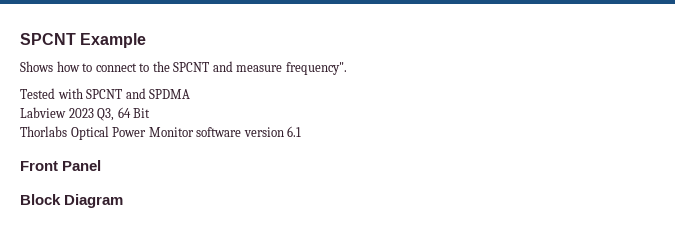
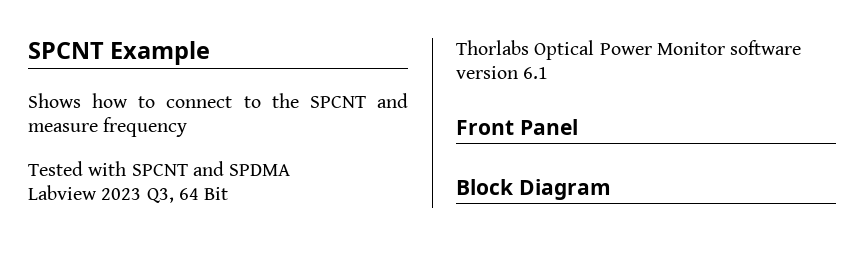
[285,62,347,75] frequency". -> [103,117,188,137] frequency

